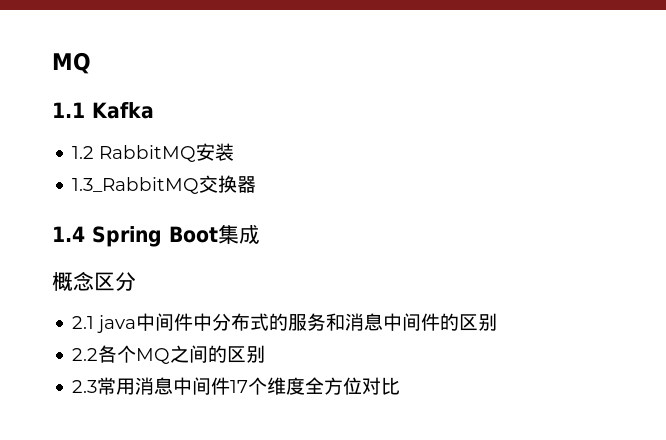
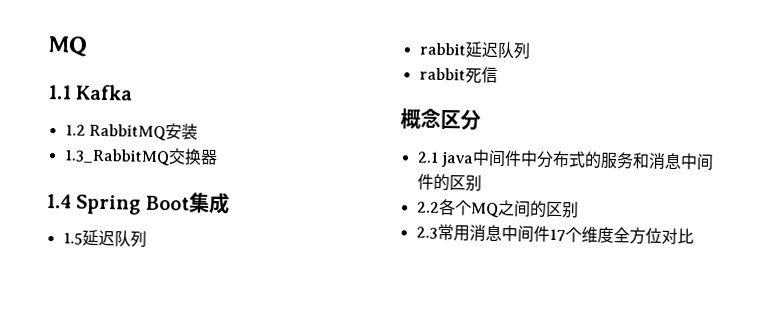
(260, 234) none -> [62,229,147,248] [418,41,531,60] [418,66,498,84] // 1.5延迟队列 // rabbit延迟队列 // rabbit死信

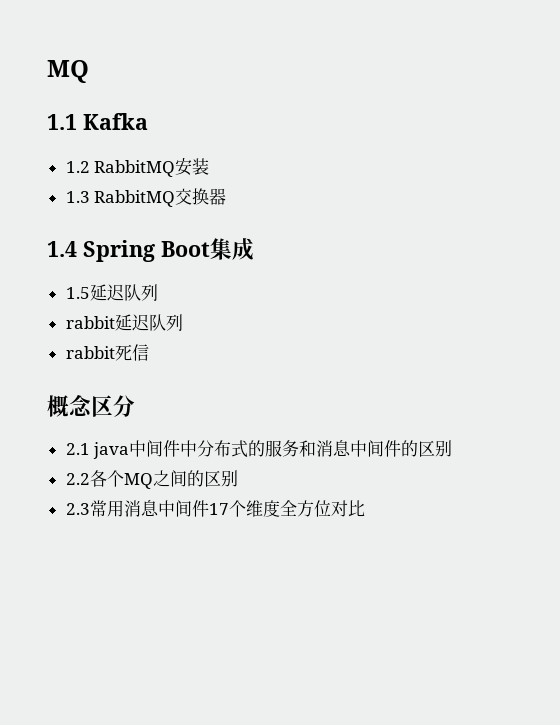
[63,148,171,167] 1.3_RabbitMQ -> [65,190,176,207] 1.3 RabbitMQ

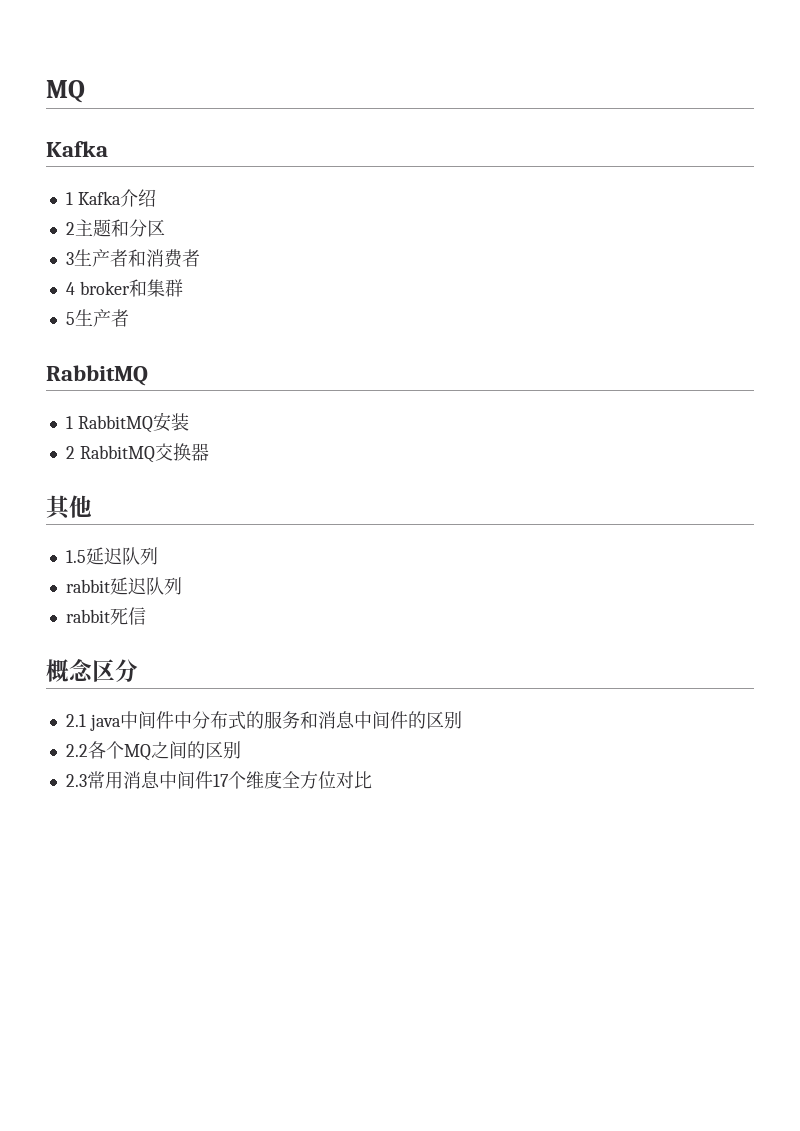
[47,114,77,130] 1.1 -> (85, 91) none
[65,161,90,173] 1.2 -> [65,189,156,207] [65,219,165,237] [65,249,200,268] [65,279,183,297] [65,309,129,327] [46,365,148,386] [65,416,73,429] 1 Kafka介绍 // 2主题和分区 // 3生产者和消费者 // 4 broker和集群 // 5生产者 // RabbitMQ // 1
[65,191,90,203] 1.3 -> [65,446,75,459] 2
[47,238,254,262] 1.4 Spring Boot集成 -> [46,495,92,520] 其他

